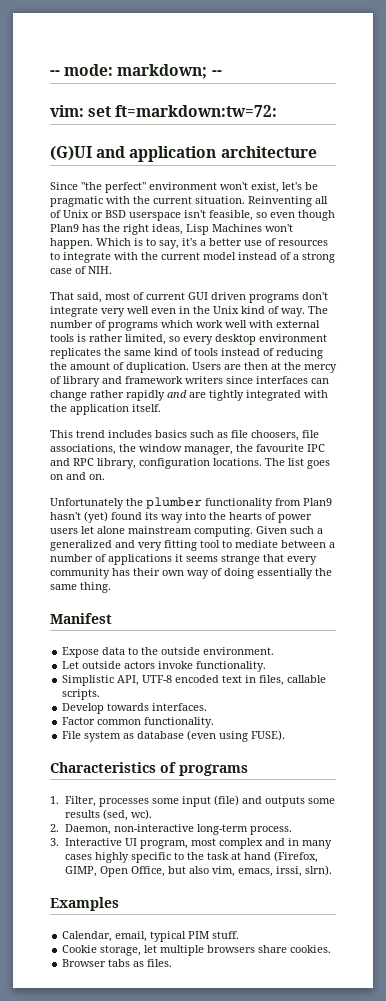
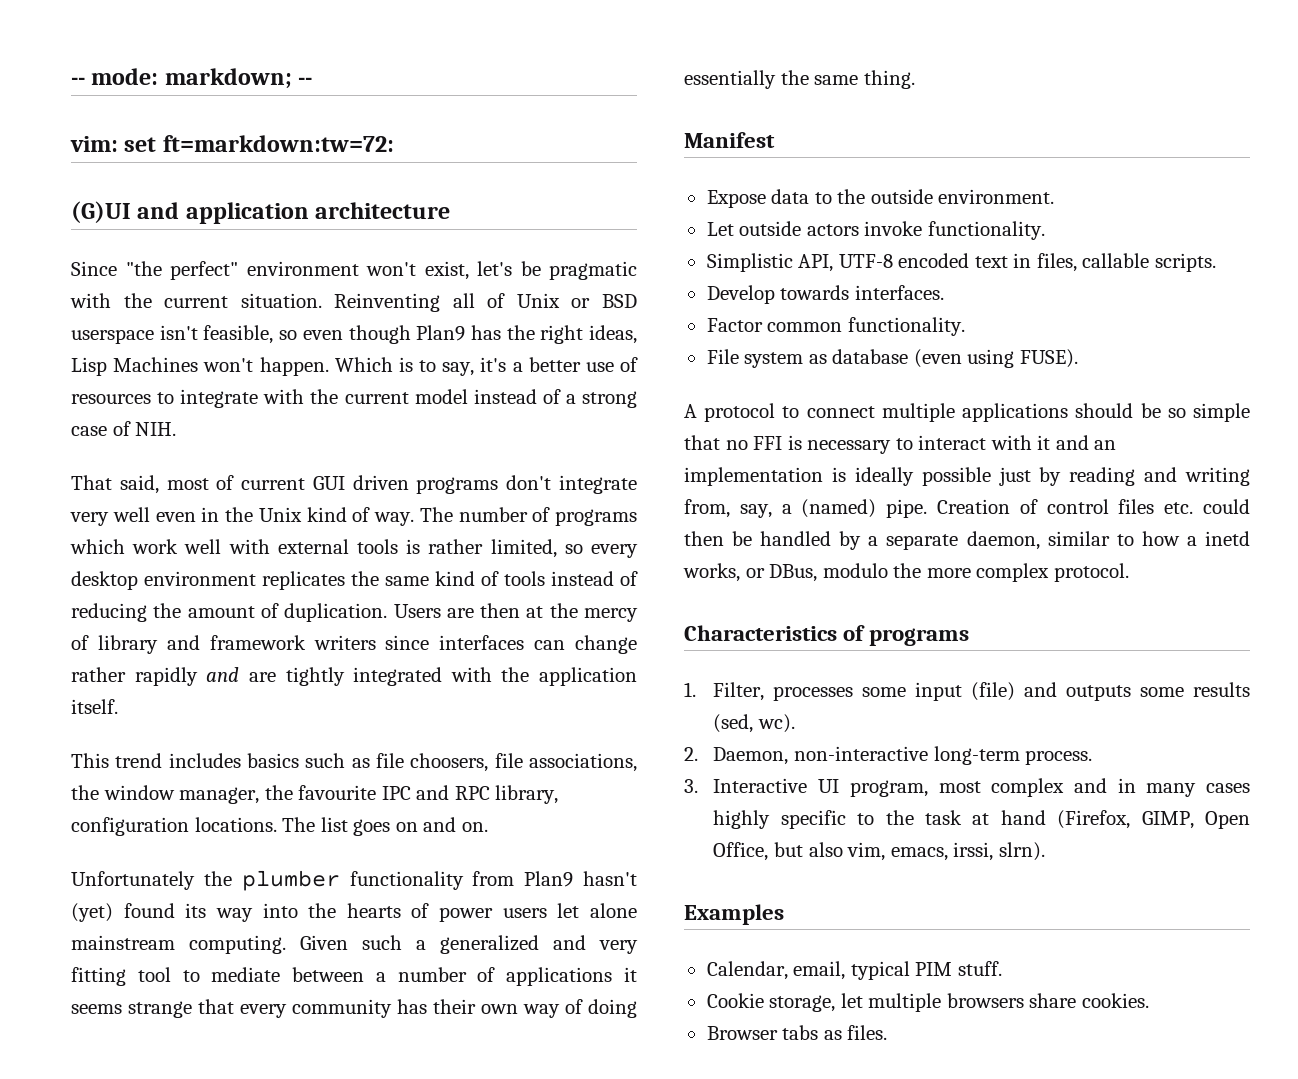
(286, 735) none -> [684,403,1250,422] [684,435,1117,454] [684,467,1250,486] [684,499,1250,518] [684,531,1250,550] [683,563,1129,582] // A protocol to connect multiple applications should be so simple that no FFI is necessary to interact with it and an implementation is ideally possible just by reading and writing from, say, a (named) pipe. Creation of control files etc. could then be handled by a separate daemon, similar to how a inetd works, or DBus, modulo the more complex protocol.

